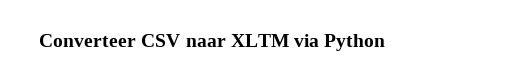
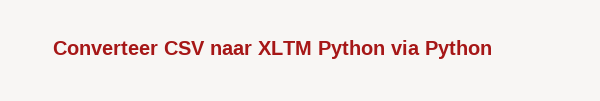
(289, 40) none -> [318,40,385,59] Python

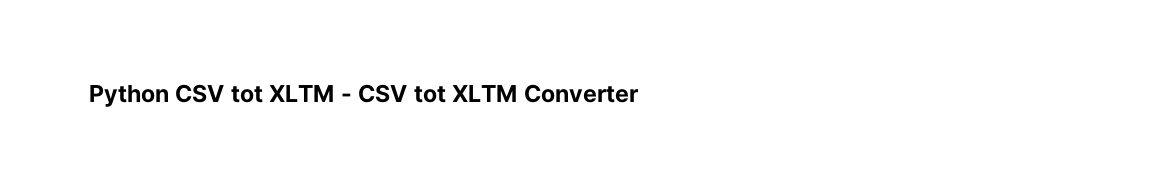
[53,40,492,59] Converteer CSV naar XLTM Python via Python -> [89,84,639,107] Python CSV tot XLTM - CSV tot XLTM Converter

